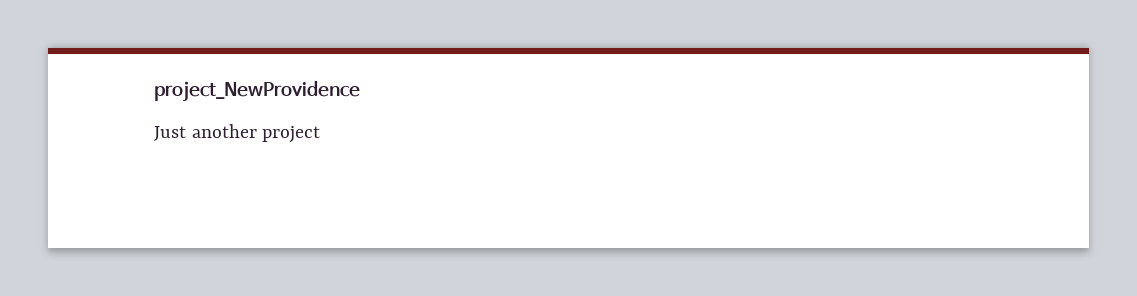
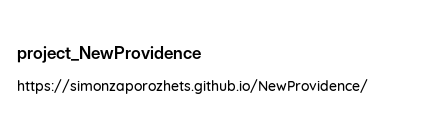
[154,124,321,143] Just another project -> [17,79,368,94] https://simonzaporozhets.github.io/NewProvidence/

